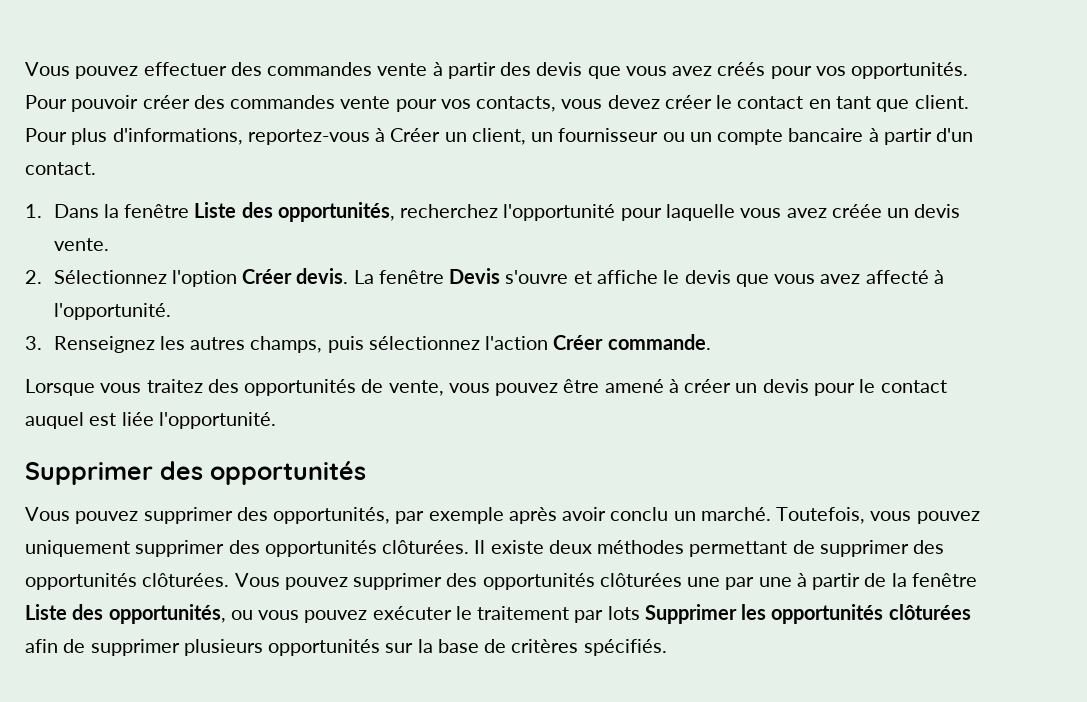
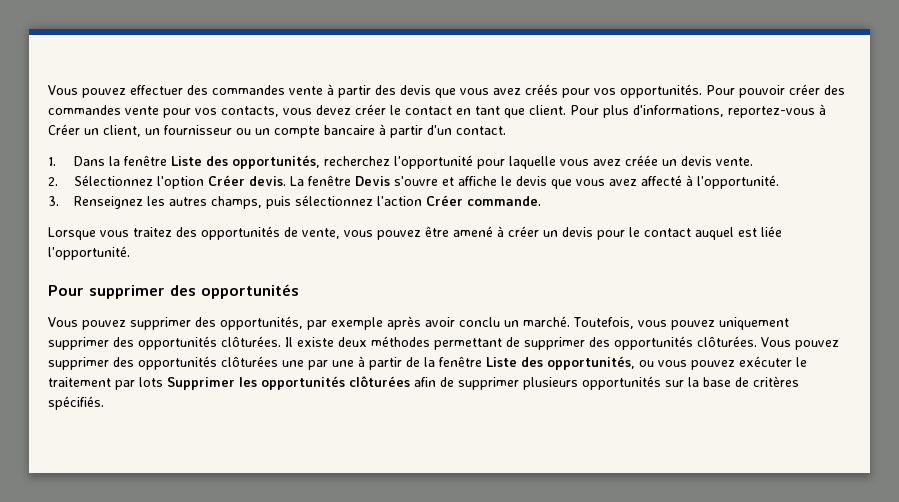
[25,462,153,485] Supprimer -> [48,285,165,299] Pour supprimer

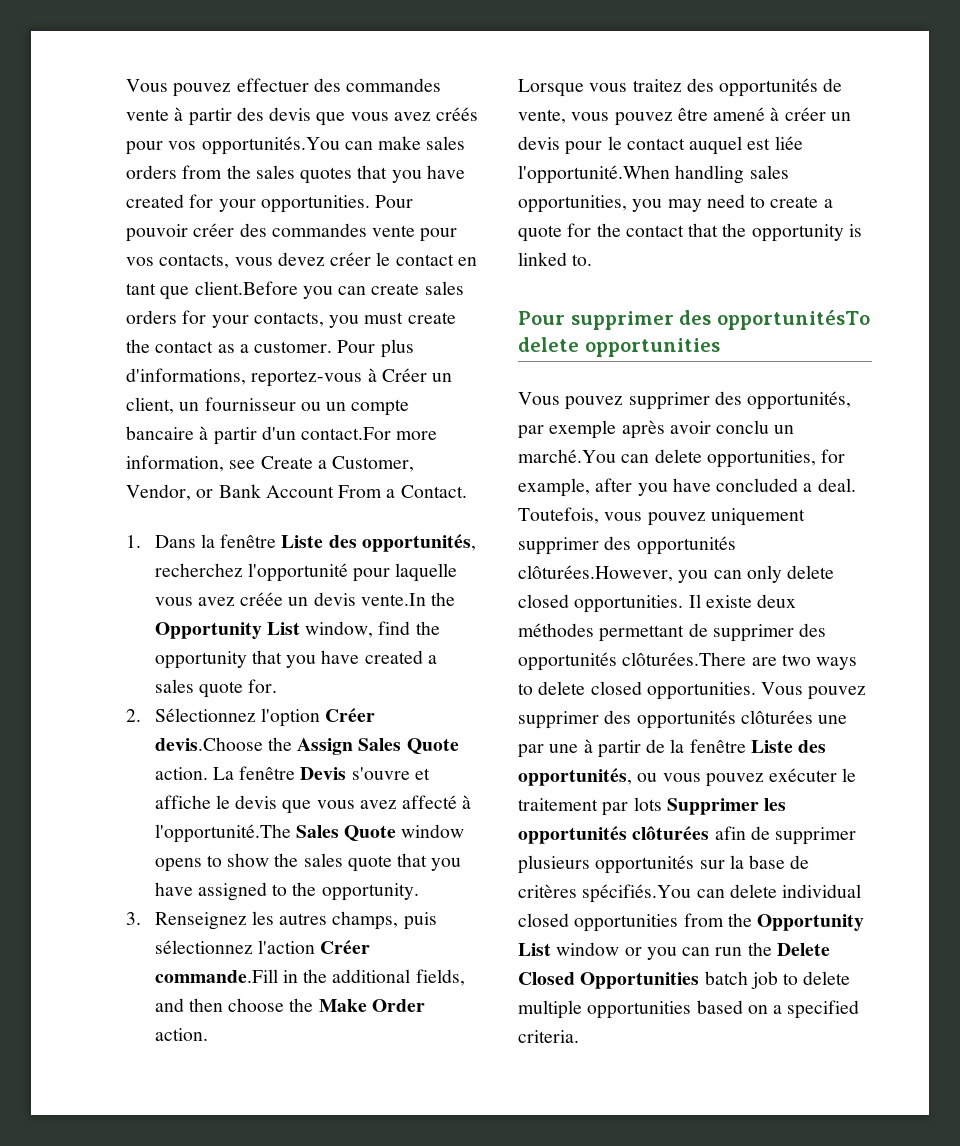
[620,84,702,98] opportunités. -> [201,136,466,155] [126,165,465,184] [126,194,370,213] opportunités.You can make sales orders from the sales quotes that you have created for your opportunities.
[529,105,566,115] client. -> [194,281,464,299] [126,310,456,328] [126,339,333,353] client.Before you can create sales orders for your contacts, you must create the contact as a customer.
[456,126,506,135] contact. -> [301,427,438,440] [126,455,415,472] [126,484,467,501] contact.For more information, see Create a Customer, Vendor, or Bank Account From a Contact.
[715,157,753,166] [48,175,286,189] vente. // 2. Sélectionnez l'option Créer devis. -> [360,592,456,606] [154,621,440,639] [154,650,437,669] [154,679,278,698] [126,708,376,727] [154,737,459,755] [154,767,208,780] vente.In the Opportunity List window, find the opportunity that you have created a sales quote for. // 2. Sélectionnez l'option Créer devis.Choose the Assign Sales Quote action.
[696,175,779,189] l'opportunité. -> [154,824,465,843] [154,853,462,872] [154,882,419,901] l'opportunité.The Sales Quote window opens to show the sales quote that you have assigned to the opportunity.
[466,196,541,206] commande. -> [154,969,465,986] [154,998,425,1012] [154,1028,208,1041] commande.Fill in the additional fields, and then choose the Make Order action.
[48,246,130,260] l'opportunité. -> [518,165,789,184] [518,194,833,213] [518,223,862,242] [518,252,593,266] l'opportunité.When handling sales opportunities, you may need to create a quote for the contact that the opportunity is linked to.
[201,284,299,299] opportunités -> [716,310,870,330] [518,337,720,357] opportunitésTo delete opportunities
[523,316,570,327] marché. -> [518,449,846,468] [518,478,856,497] marché.You can delete opportunities, for example, after you have concluded a deal.
[221,336,281,347] clôturées. -> [518,565,835,583] [518,594,684,613] clôturées.However, you can only delete closed opportunities.
[697,336,757,347] clôturées. -> [622,652,858,670] [518,681,756,700] clôturées.There are two ways to delete closed opportunities.
[48,396,104,410] spécifiés. -> [582,884,862,903] [518,913,865,932] [518,942,830,960] [518,971,851,989] [518,1000,860,1019] [518,1030,579,1043] spécifiés.You can delete individual closed opportunities from the Opportunity List window or you can run the Delete Closed Opportunities batch job to delete multiple opportunities based on a specified criteria.

